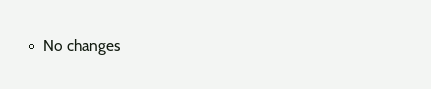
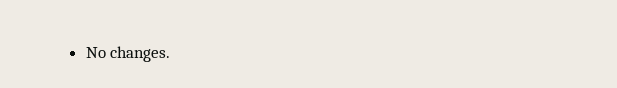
[67,39,121,55] changes -> [110,46,171,62] changes.

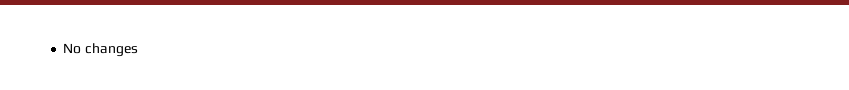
[110,46,171,62] changes. -> [85,43,139,57] changes

